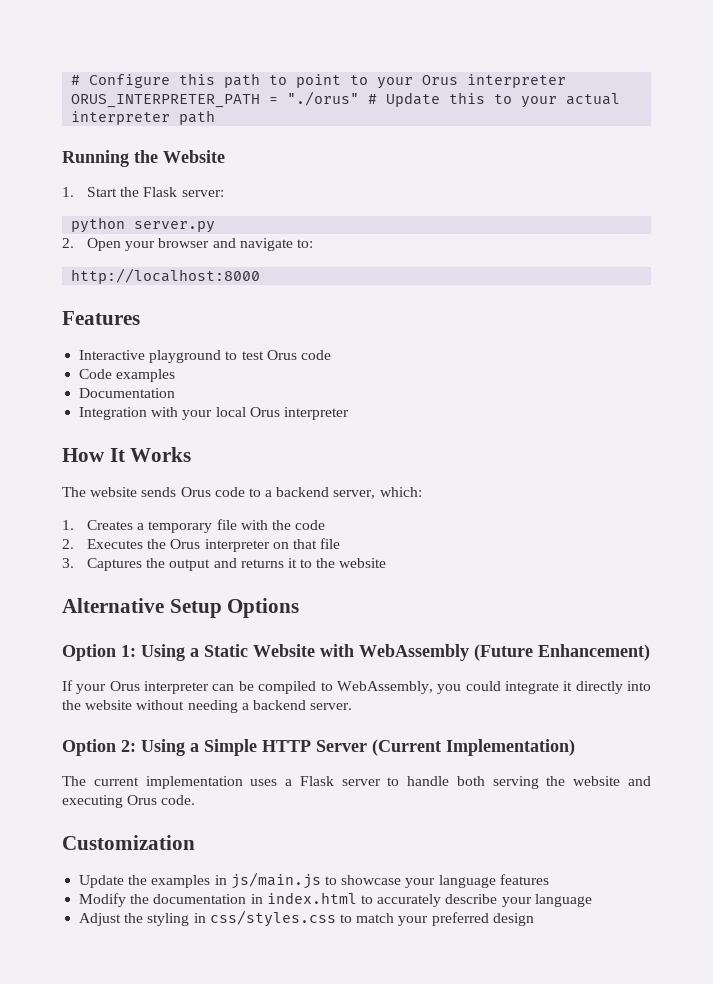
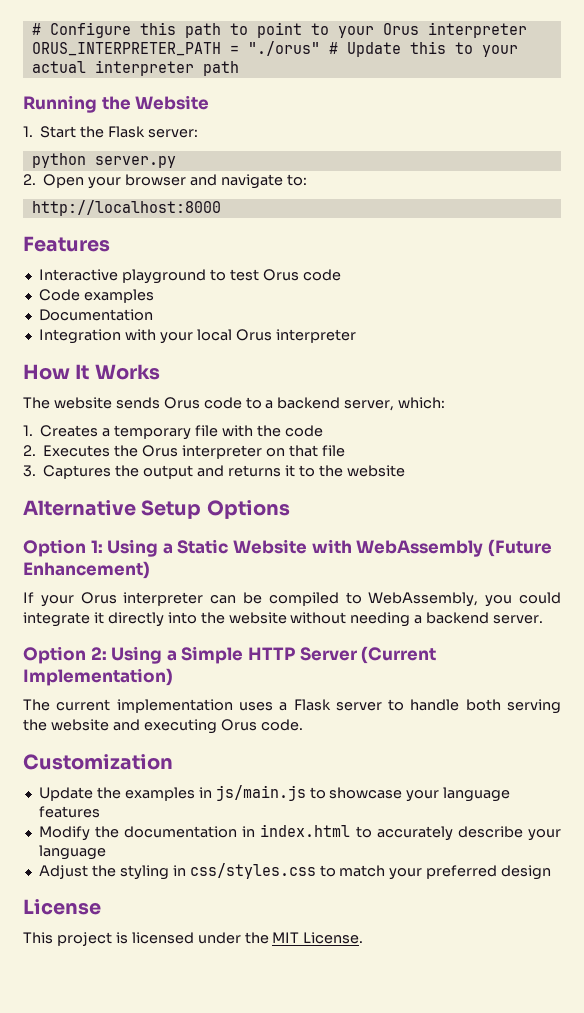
(534, 919) none -> [23,899,101,915] [23,932,364,946] // License // This project is licensed under the MIT License.

